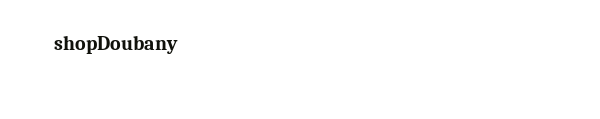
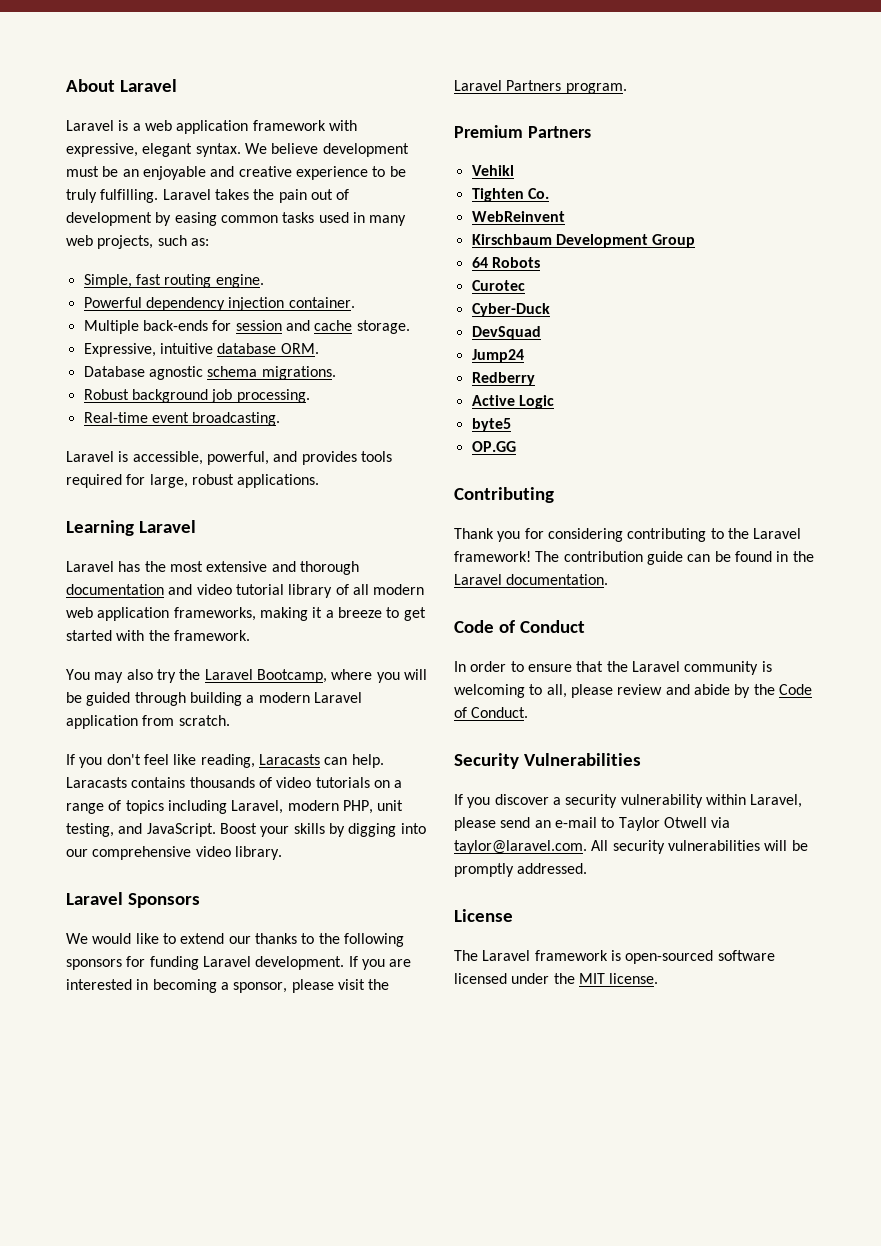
[54,35,178,54] shopDoubany -> [66,79,177,92] [66,120,357,134] [66,143,409,157] [66,166,406,180] [66,189,350,203] [66,212,407,226] [66,235,209,249] [83,274,264,288] [83,297,355,311] [83,320,410,334] [83,343,319,357] [83,366,336,380] [83,389,310,403] [83,412,281,426] [66,451,392,465] [66,474,320,488] [66,520,196,536] [66,561,359,575] [66,584,425,598] [66,607,426,621] [66,630,250,641] [66,669,427,683] [66,692,362,706] [66,715,230,729] [66,754,384,768] [66,777,403,788] [66,800,404,814] [66,823,426,837] [66,846,282,860] [66,892,200,908] [66,933,404,947] [66,956,412,970] [66,979,390,993] [454,80,627,94] [454,125,591,138] [471,165,514,176] [471,188,549,202] [471,211,565,222] [471,234,696,248] [471,257,540,268] [471,280,525,291] [471,303,550,317] [471,326,541,340] [471,349,524,363] [471,372,535,386] [471,395,554,409] [471,418,511,432] [471,441,516,452] [454,487,554,503] [454,528,802,542] [454,551,814,565] [454,574,609,585] [454,620,585,633] [454,661,772,675] [454,684,812,698] [454,707,529,718] [454,753,641,769] [454,794,803,808] [454,817,731,831] [454,840,808,854] [454,863,588,877] [454,909,513,922] [454,950,775,964] [454,973,659,984] About Laravel // Laravel is a web application framework with expressive, elegant syntax. We believe development must be an enjoyable and creative experience to be truly fulfilling. Laravel takes the pain out of development by easing common tasks used in many web projects, such as: // Simple, fast routing engine. // Powerful dependency injection container. // Multiple back-ends for session and cache storage. // Expressive, intuitive database ORM. // Database agnostic schema migrations. // Robust background job processing. // Real-time event broadcasting. // Laravel is accessible, powerful, and provides tools required for large, robust applications. // Learning Laravel // Laravel has the most extensive and thorough documentation and video tutorial library of all modern web application frameworks, making it a breeze to get started with the framework. // You may also try the Laravel Bootcamp, where you will be guided through building a modern Laravel application from scratch. // If you don't feel like reading, Laracasts can help. Laracasts contains thousands of video tutorials on a range of topics including Laravel, modern PHP, unit testing, and JavaScript. Boost your skills by digging into our comprehensive video library. // Laravel Sponsors // We would like to extend our thanks to the following sponsors for funding Laravel development. If you are interested in becoming a sponsor, please visit the Laravel Partners program. // Premium Partners // Vehikl // Tighten Co. // WebReinvent // Kirschbaum Development Group // 64 Robots // Curotec // Cyber-Duck // DevSquad // Jump24 // Redberry // Active Logic // byte5 // OP.GG // Contributing // Thank you for considering contributing to the Laravel framework! The contribution guide can be found in the Laravel documentation. // Code of Conduct // In order to ensure that the Laravel community is welcoming to all, please review and abide by the Code of Conduct. // Security Vulnerabilities // If you discover a security vulnerability within Laravel, please send an e-mail to Taylor Otwell via taylor@laravel.com. All security vulnerabilities will be promptly addressed. // License // The Laravel framework is open-sourced software licensed under the MIT license.

